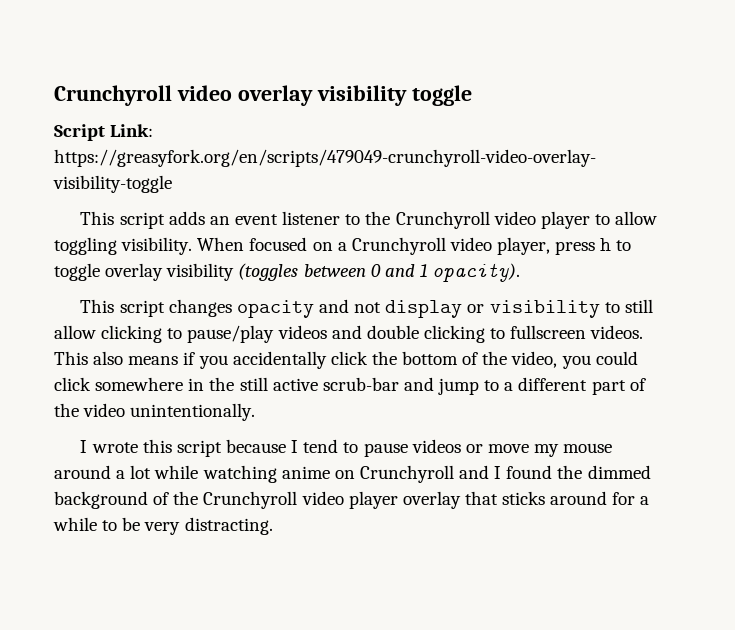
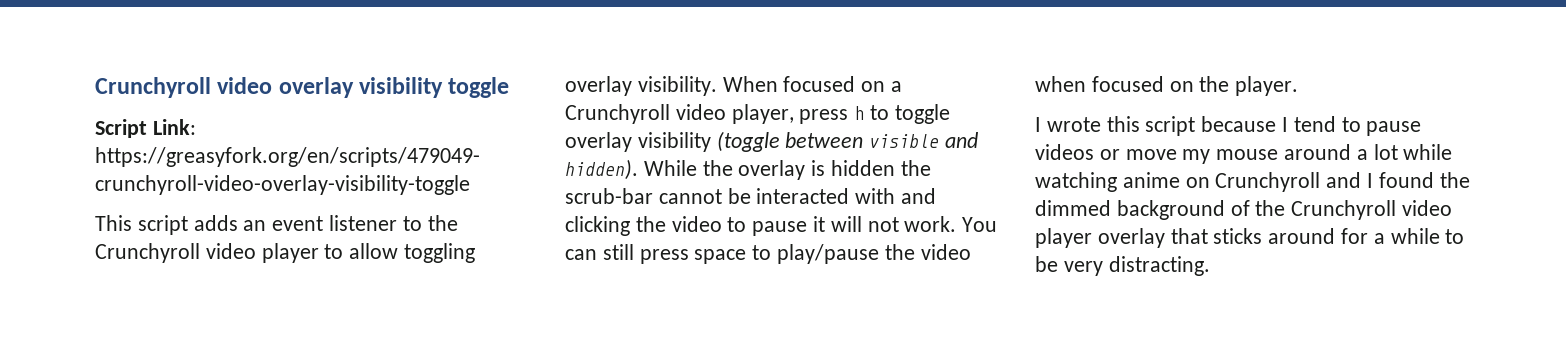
(117, 246) none -> [565,76,632,96] overlay
[238,262,521,282] [80,299,653,318] [54,325,644,343] [54,351,638,369] [54,377,646,395] [54,403,256,421] (toggles between 0 and 1 opacity). // This script changes opacity and not display or visibility to still allow clicking to pause/play videos and double clicking to fullscreen videos. This also means if you accidentally click the bottom of the video, you could click somewhere in the still active scrub-bar and jump to a different part of the video unintentionally. -> [716,131,979,152] [565,159,931,180] [565,188,937,204] [565,216,998,236] [565,244,971,264] [1035,76,1299,96] (toggle between visible and hidden). While the overlay is hidden the scrub-bar cannot be interacted with and clicking the video to pause it will not work. You can still press space to play/pause the video when focused on the player.

